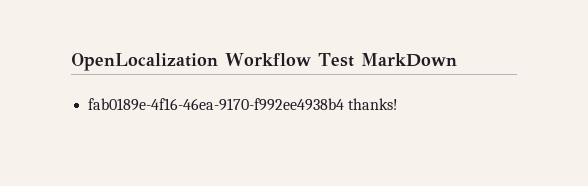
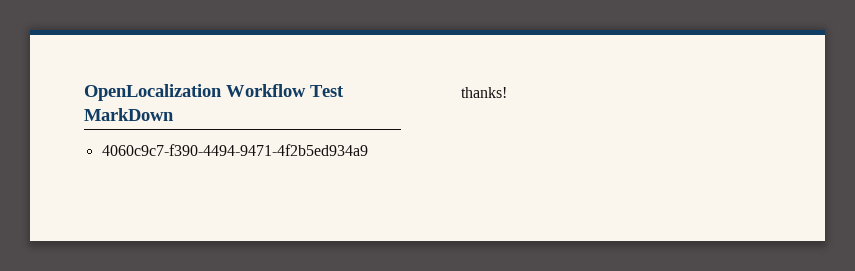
[88,98,345,111] fab0189e-4f16-46ea-9170-f992ee4938b4 -> [101,144,368,156] 4060c9c7-f390-4494-9471-4f2b5ed934a9

